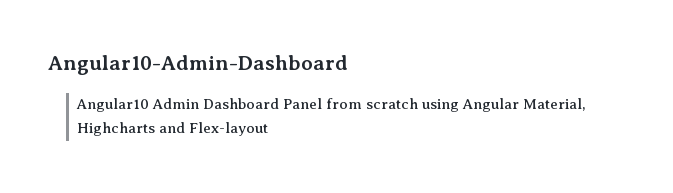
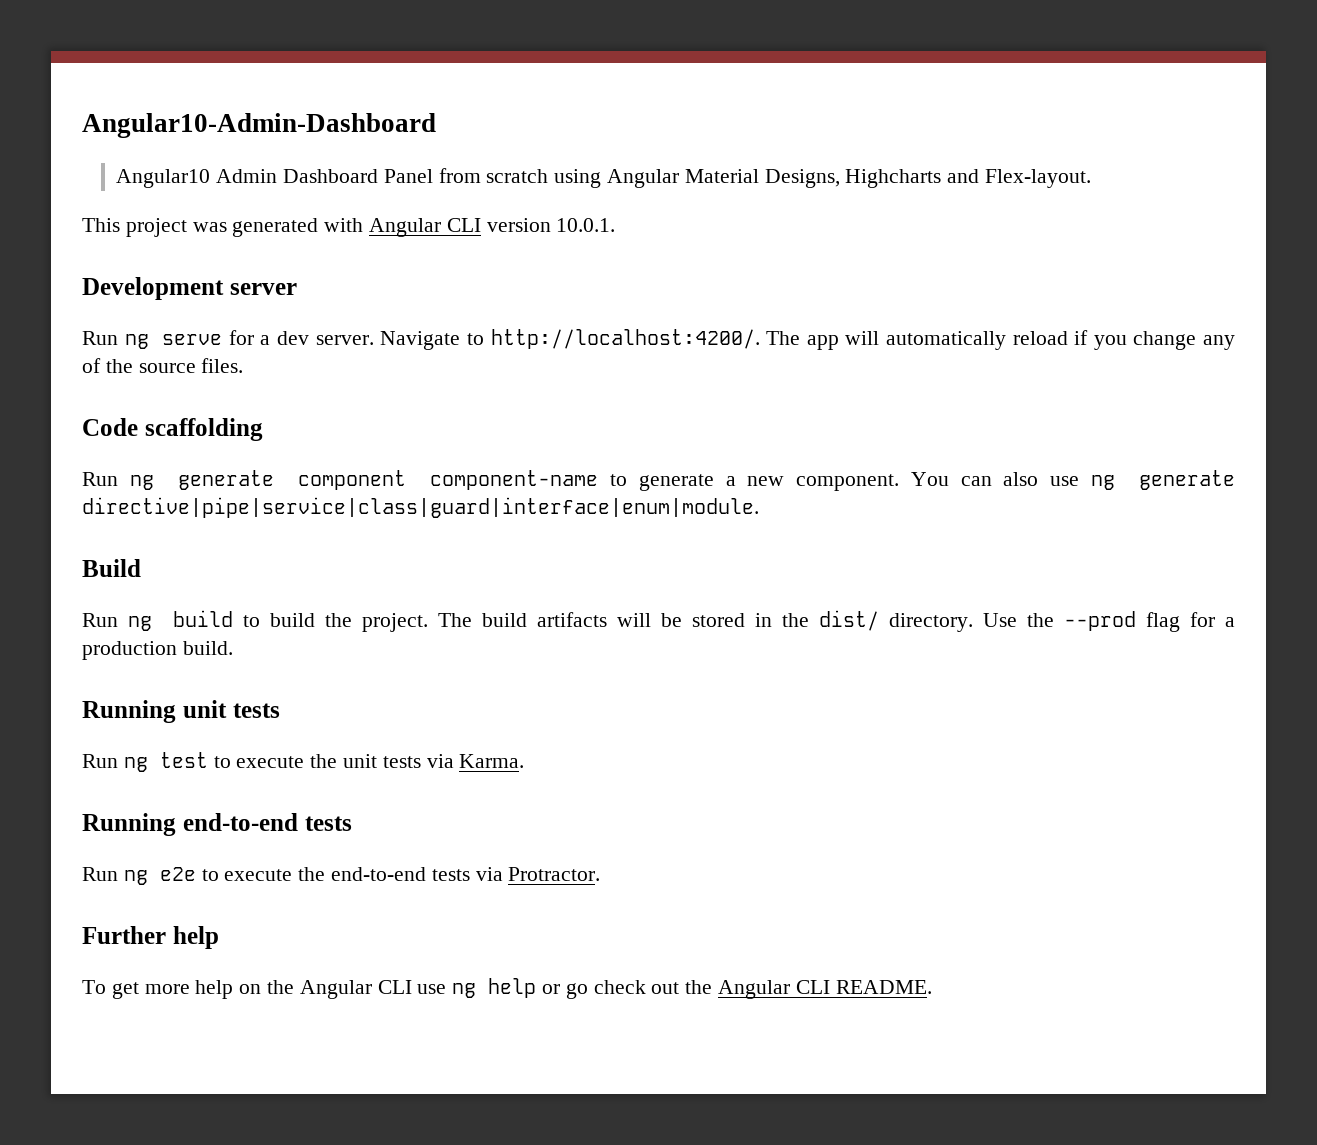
[523,98,587,111] [76,122,268,136] Material, Highcharts and Flex-layout -> [684,169,1092,188] [82,218,616,237] [82,277,297,300] [82,329,1235,350] [82,358,244,373] [82,418,263,441] [82,470,1235,491] [82,497,759,518] [82,559,141,577] [82,610,1236,632] [82,641,233,660] [82,700,280,723] [82,752,525,772] [82,813,352,836] [82,867,601,885] [82,926,219,949] [82,978,932,999] Material Designs, Highcharts and Flex-layout. // This project was generated with Angular CLI version 10.0.1. // Development server // Run ng serve for a dev server. Navigate to http://localhost:4200/. The app will automatically reload if you change any of the source files. // Code scaffolding // Run ng generate component component-name to generate a new component. You can also use ng generate directive|pipe|service|class|guard|interface|enum|module. // Build // Run ng build to build the project. The build artifacts will be stored in the dist/ directory. Use the --prod flag for a production build. // Running unit tests // Run ng test to execute the unit tests via Karma. // Running end-to-end tests // Run ng e2e to execute the end-to-end tests via Protractor. // Further help // To get more help on the Angular CLI use ng help or go check out the Angular CLI README.

